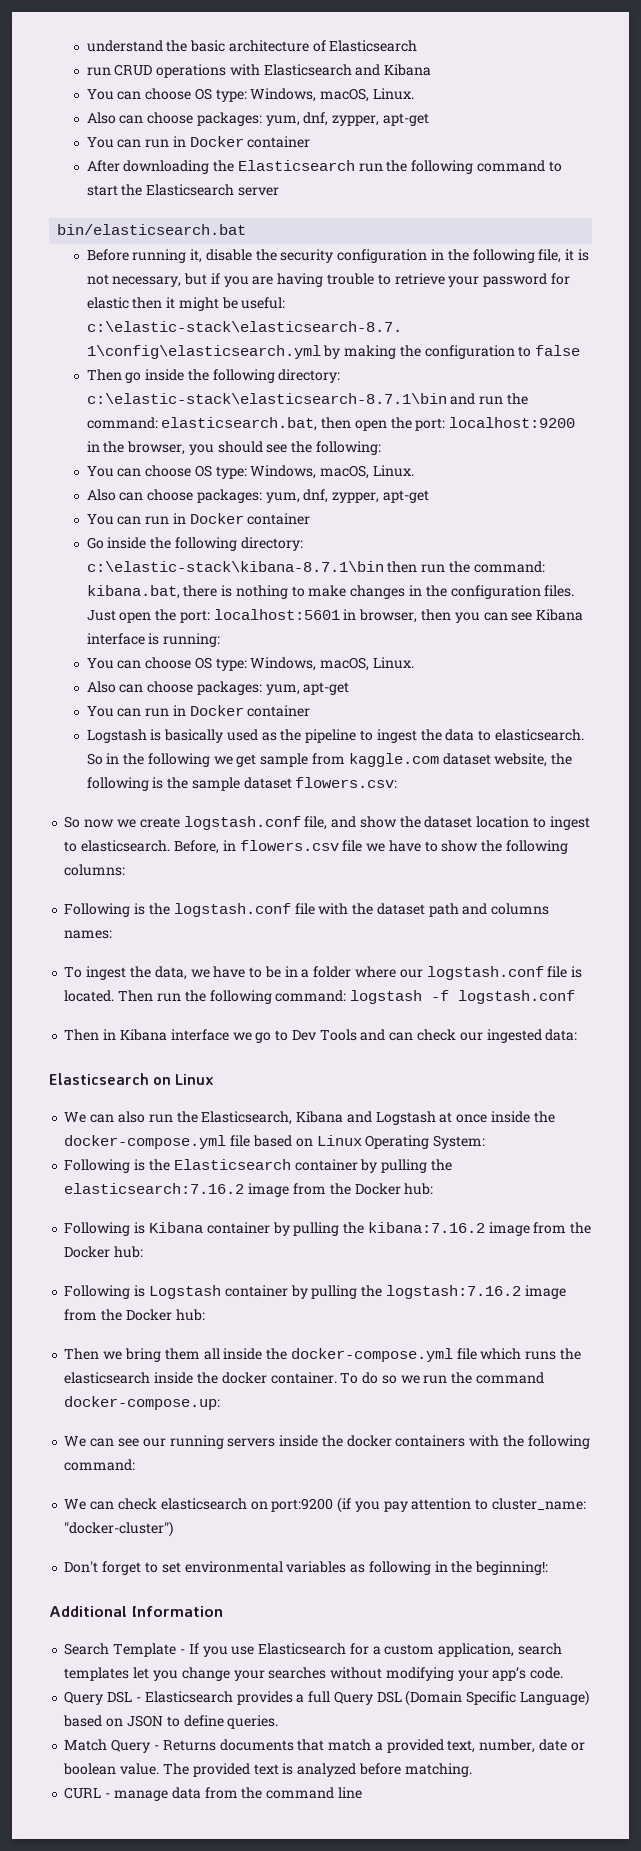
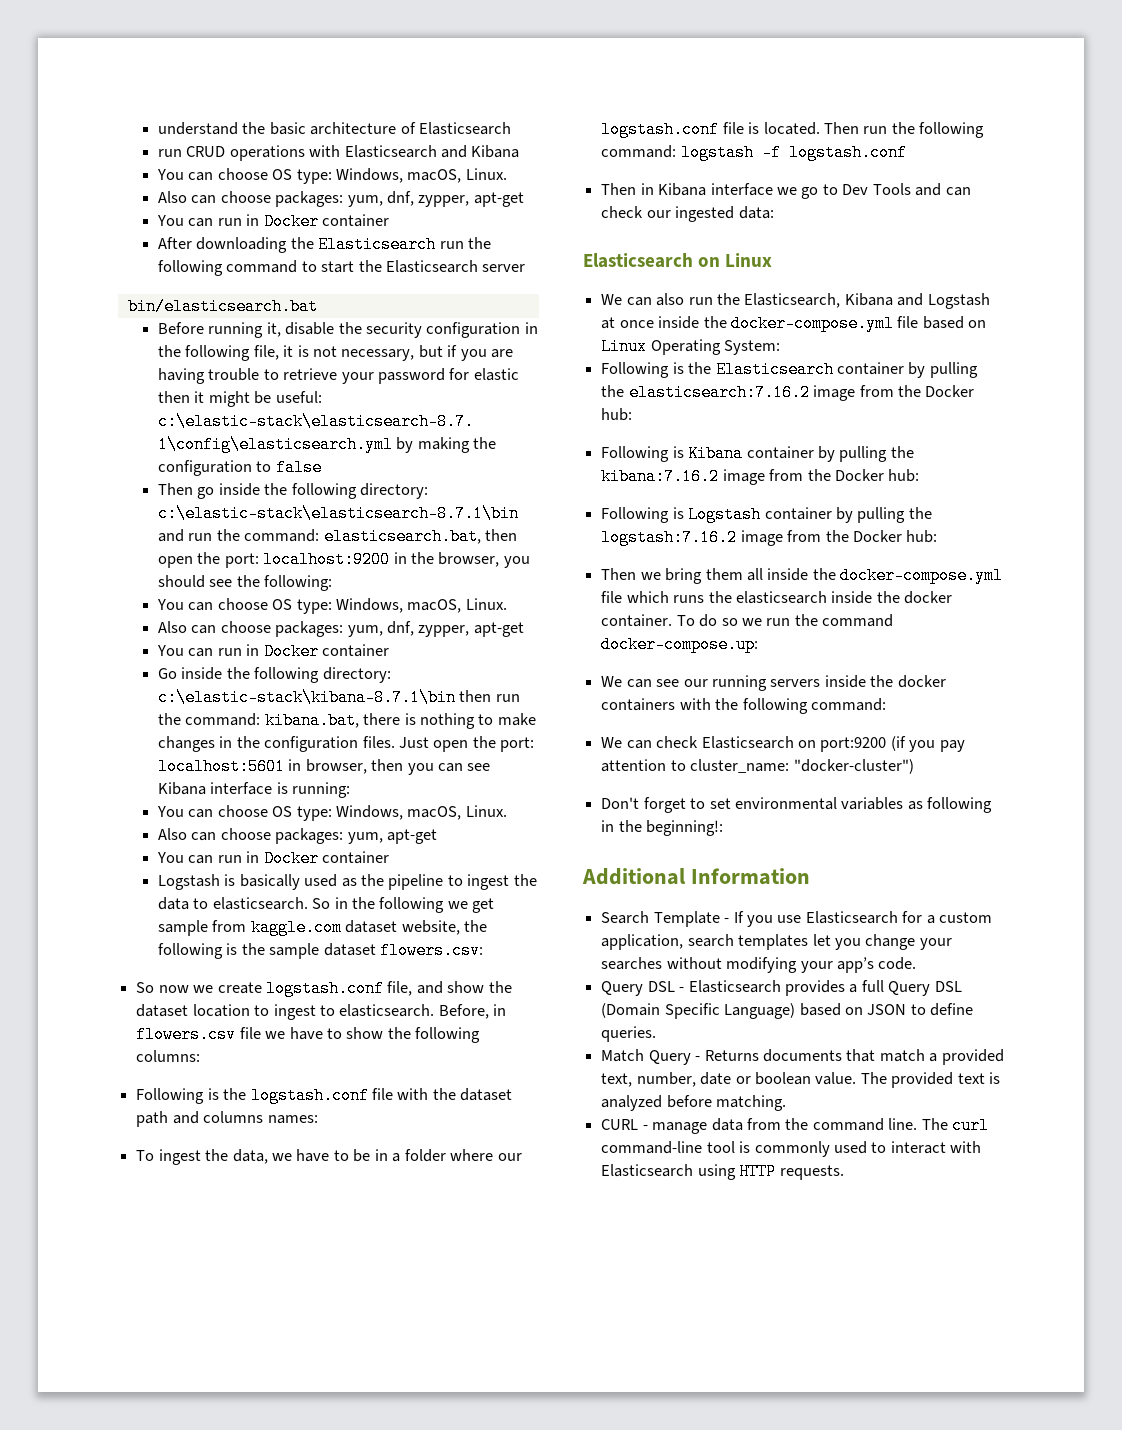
[160,1498,247,1510] elasticsearch -> [701,736,794,749] Elasticsearch
[337,1787,362,1799] line -> [888,1117,990,1134] [601,1141,982,1157] [601,1163,844,1180] line. The curl command-line tool is commonly used to interact with Elasticsearch using HTTP requests.

